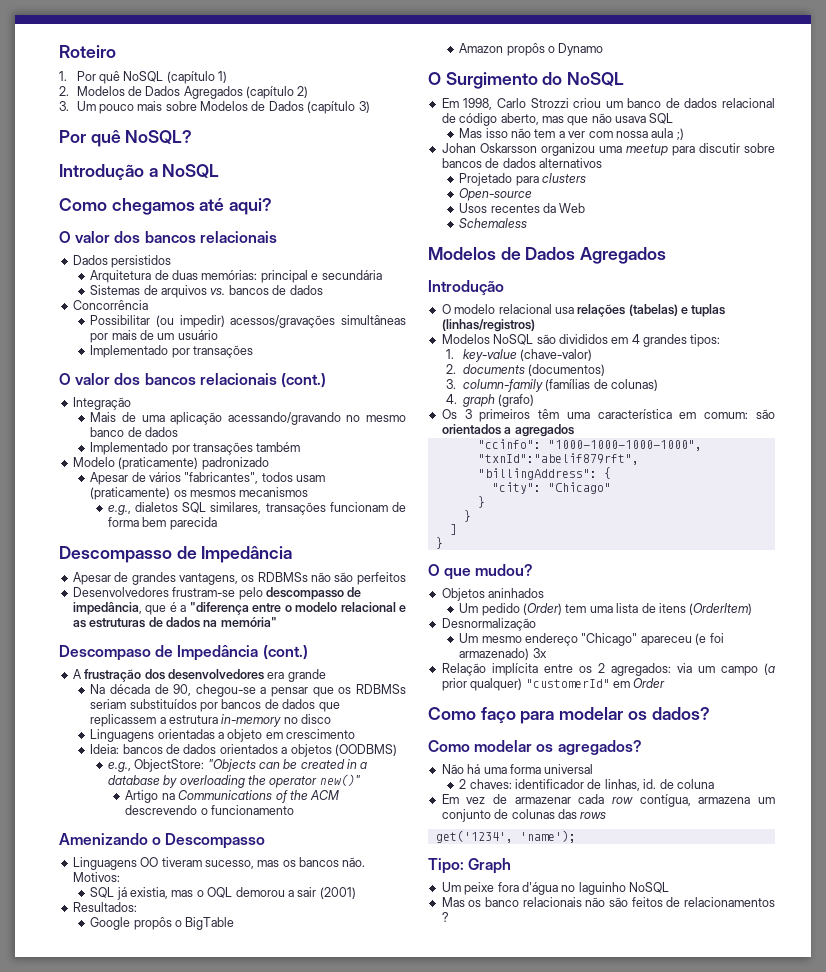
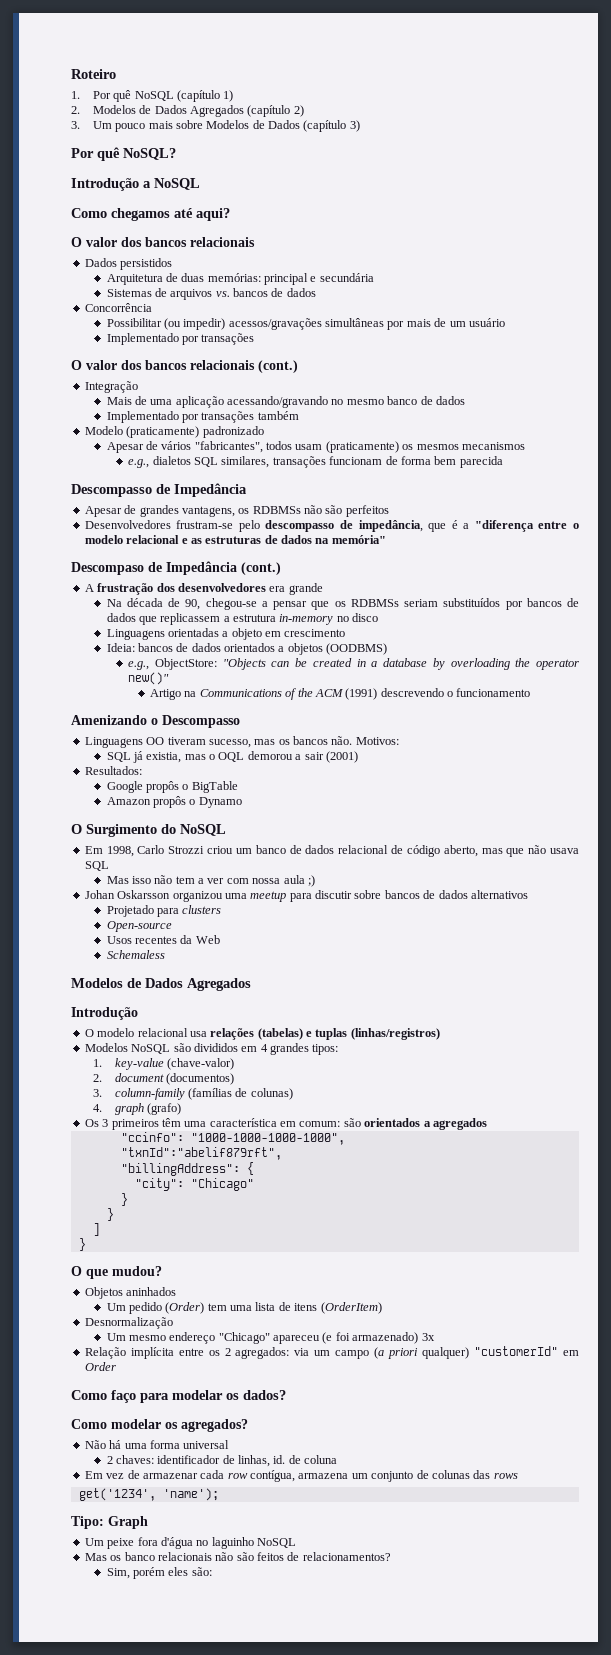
(340, 795) none -> [345,688,378,700] (1991)
[463,364,526,374] documents -> [114,1073,164,1082] document
[441,678,467,691] prior -> [388,1348,419,1359] priori
[684,897,775,907] [441,912,449,922] relacionamentos ? -> [302,1552,391,1561] [106,1567,212,1579] relacionamentos? // Sim, porém eles são:

